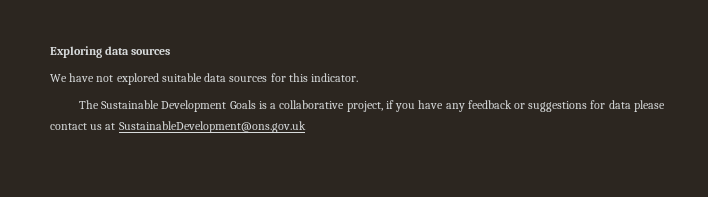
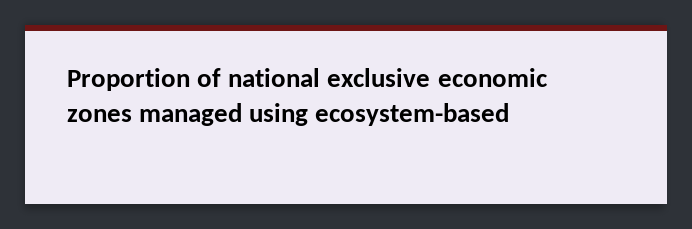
[50,46,171,58] [50,73,359,85] [78,100,665,112] [50,121,306,133] Exploring data sources // We have not explored suitable data sources for this indicator. // The Sustainable Development Goals is a collaborative project, if you have any feedback or suggestions for data please contact us at SustainableDevelopment@ons.gov.uk -> [67,68,548,91] [67,103,510,126] Proportion of national exclusive economic zones managed using ecosystem-based

